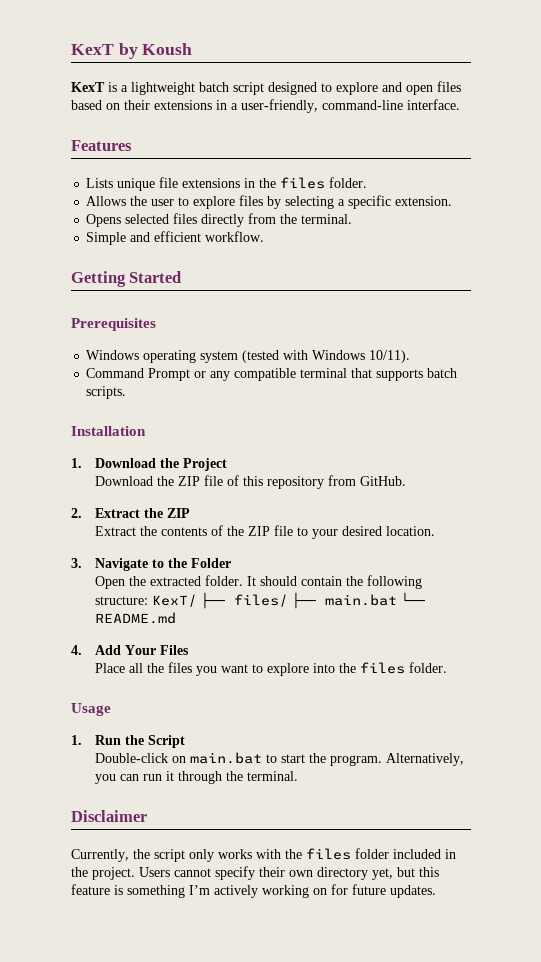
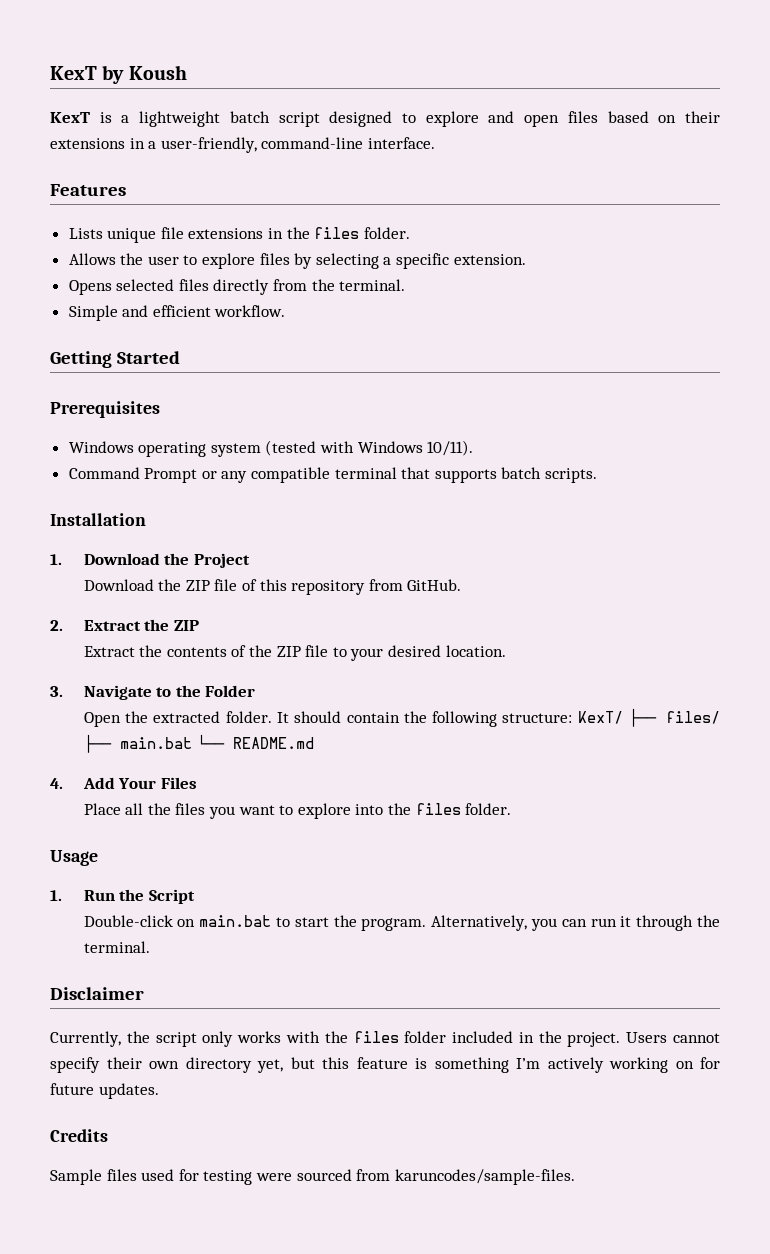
(436, 891) none -> [50,1129,108,1142] [50,1169,575,1185] // Credits // Sample files used for testing were sourced from karuncodes/sample-files.

